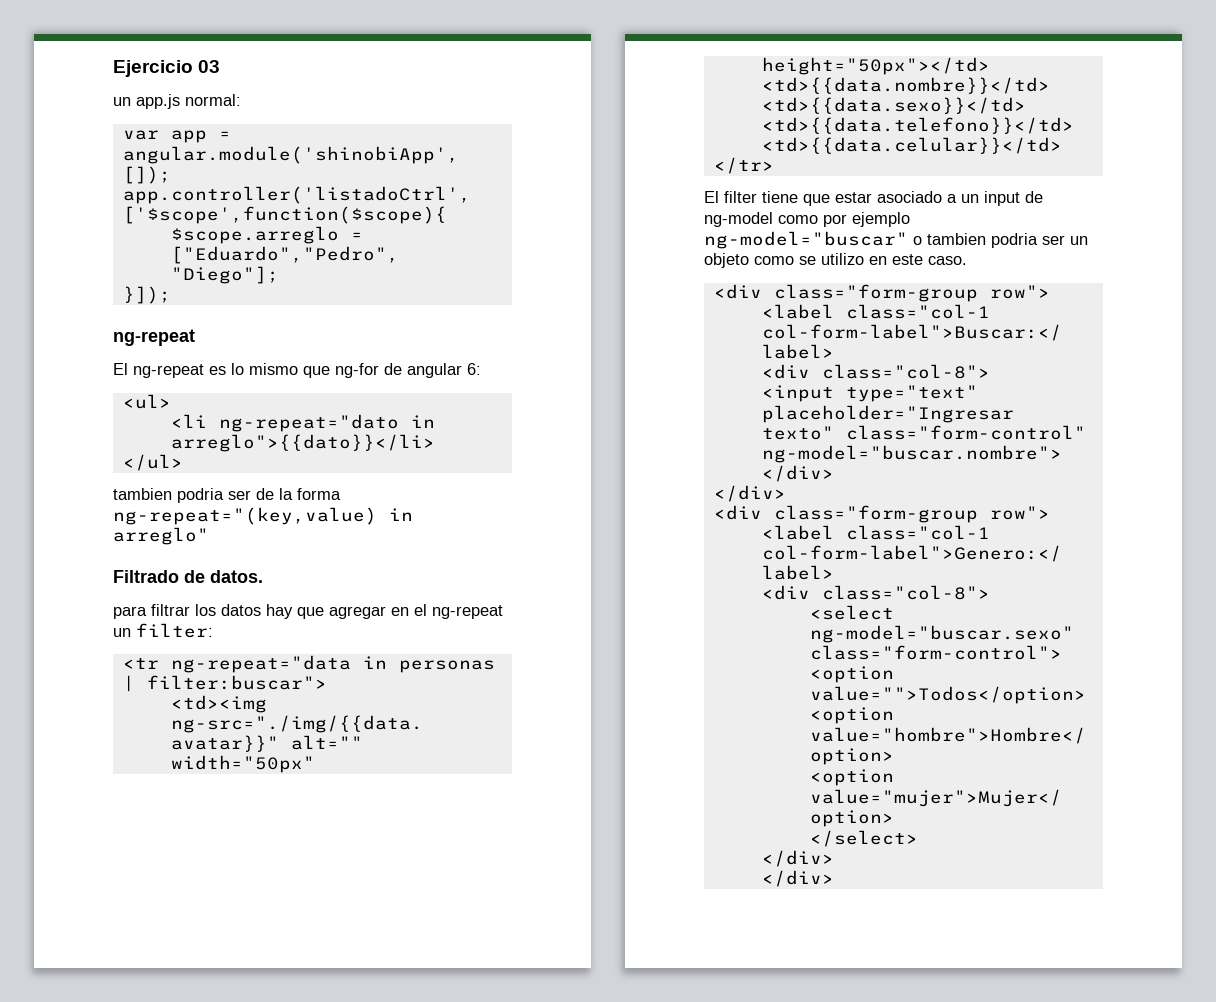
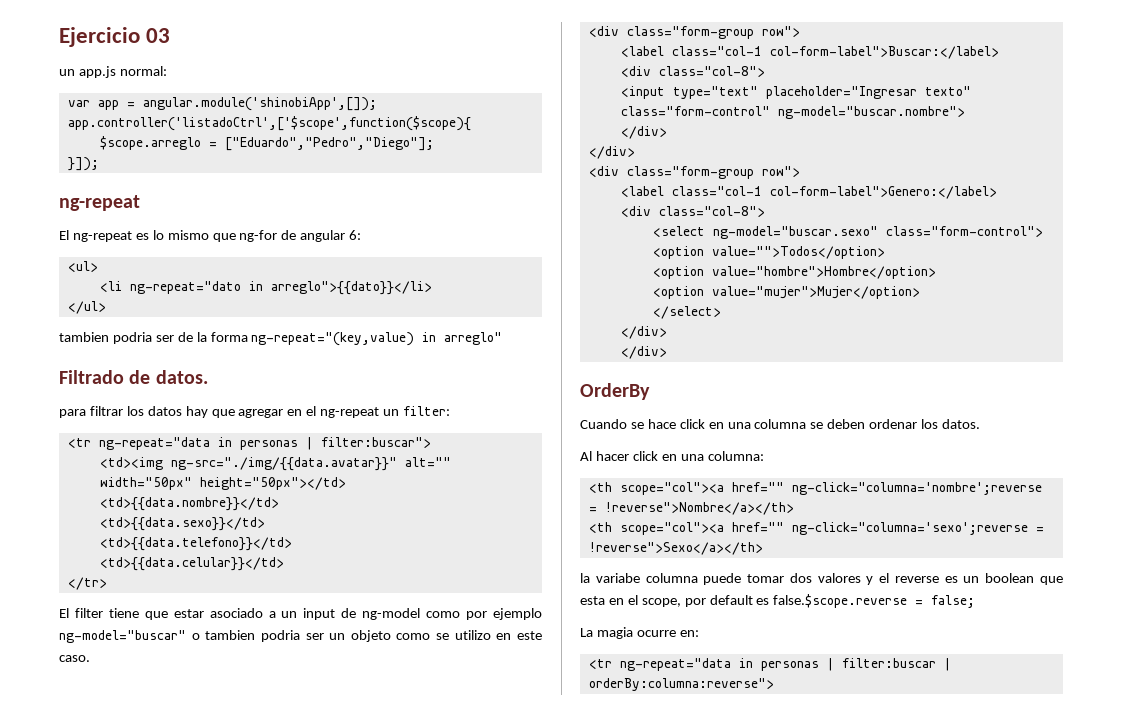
(834, 878) none -> [580,383,650,400] [580,419,981,429] [580,451,764,461] [588,482,1042,495] [588,502,794,515] [588,522,1044,535] [588,542,763,555] [580,573,1063,585] [580,594,976,608] [580,627,699,639] [588,658,951,671] [588,678,774,691] // OrderBy // Cuando se hace click en una columna se deben ordenar los datos. // Al hacer click en una columna: // <th scope="col"><a href="" ng-click="columna='nombre';reverse = !reverse">Nombre</a></th> // <th scope="col"><a href="" ng-click="columna='sexo';reverse = !reverse">Sexo</a></th> // la variabe columna puede tomar dos valores y el reverse es un boolean que esta en el scope, por default es false.$scope.reverse = false; // La magia ocurre en: // <tr ng-repeat="data in personas | filter:buscar | orderBy:columna:reverse">

